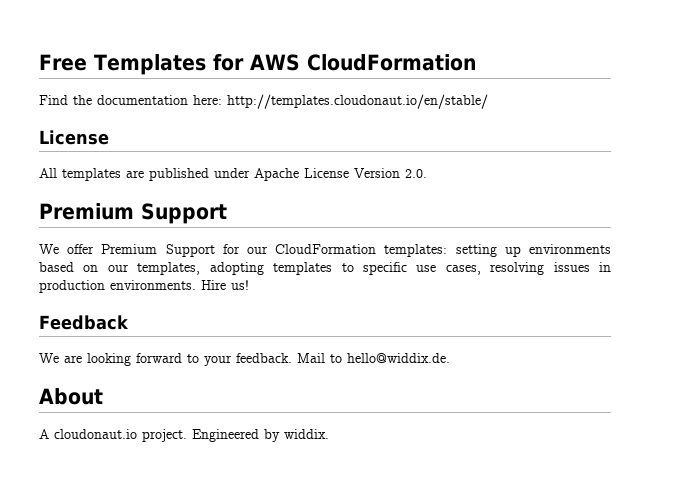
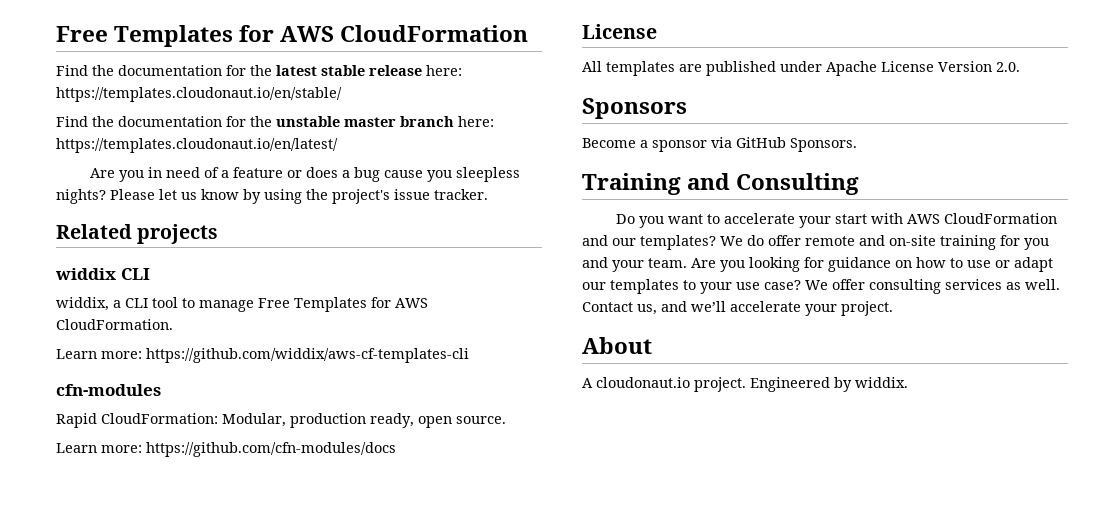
[193,94,488,109] here: http://templates.cloudonaut.io/en/stable/ -> [226,65,462,76] [56,87,342,102] [56,116,494,127] [56,138,338,153] [90,167,521,182] [56,189,488,204] [56,224,219,244] [55,268,150,280] [56,297,428,312] [56,319,173,330] [56,348,469,363] [56,384,161,396] [56,413,506,428] [56,442,396,457] for the latest stable release here: https://templates.cloudonaut.io/en/stable/ // Find the documentation for the unstable master branch here: https://templates.cloudonaut.io/en/latest/ // Are you in need of a feature or does a bug cause you sleepless nights? Please let us know by using the project's issue tracker. // Related projects // widdix CLI // widdix, a CLI tool to manage Free Templates for AWS CloudFormation. // Learn more: https://github.com/widdix/aws-cf-templates-cli // cfn-modules // Rapid CloudFormation: Modular, production ready, open source. // Learn more: https://github.com/cfn-modules/docs
[39,203,227,224] [39,244,611,257] [39,262,611,275] [39,280,249,293] [39,315,129,330] [39,353,450,366] Premium Support // We offer Premium Support for our CloudFormation templates: setting up environments based on our templates, adopting templates to specific use cases, resolving issues in production environments. Hire us! // Feedback // We are looking forward to your feedback. Mail to hello@widdix.de. -> [582,98,687,119] [582,137,857,152] [582,173,860,195] [616,213,1058,228] [582,235,1049,250] [582,257,1053,272] [582,279,1060,294] [582,301,893,316] Sponsors // Become a sponsor via GitHub Sponsors. // Training and Consulting // Do you want to accelerate your start with AWS CloudFormation and our templates? We do offer remote and on-site training for you and your team. Are you looking for guidance on how to use or adapt our templates to your use case? We offer consulting services as well. Contact us, and we’ll accelerate your project.

